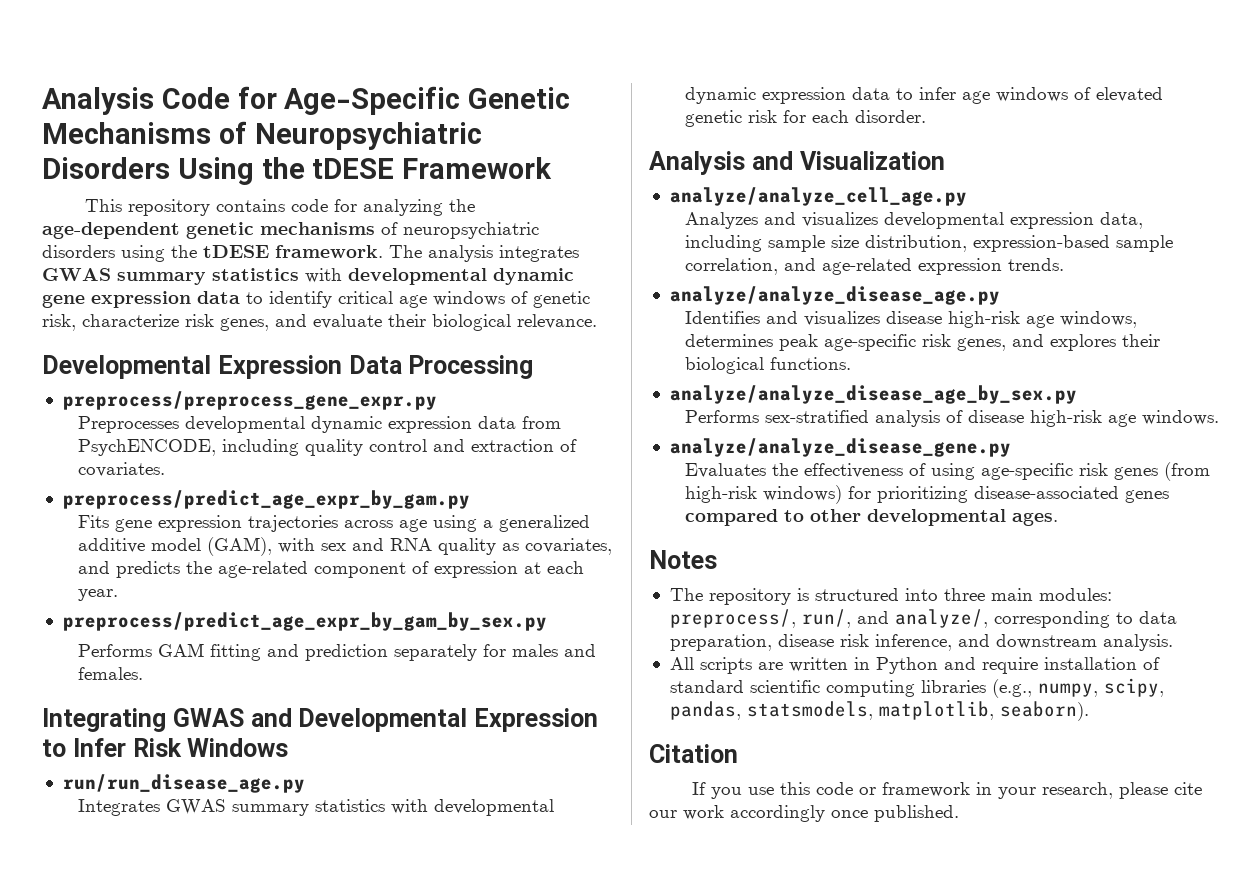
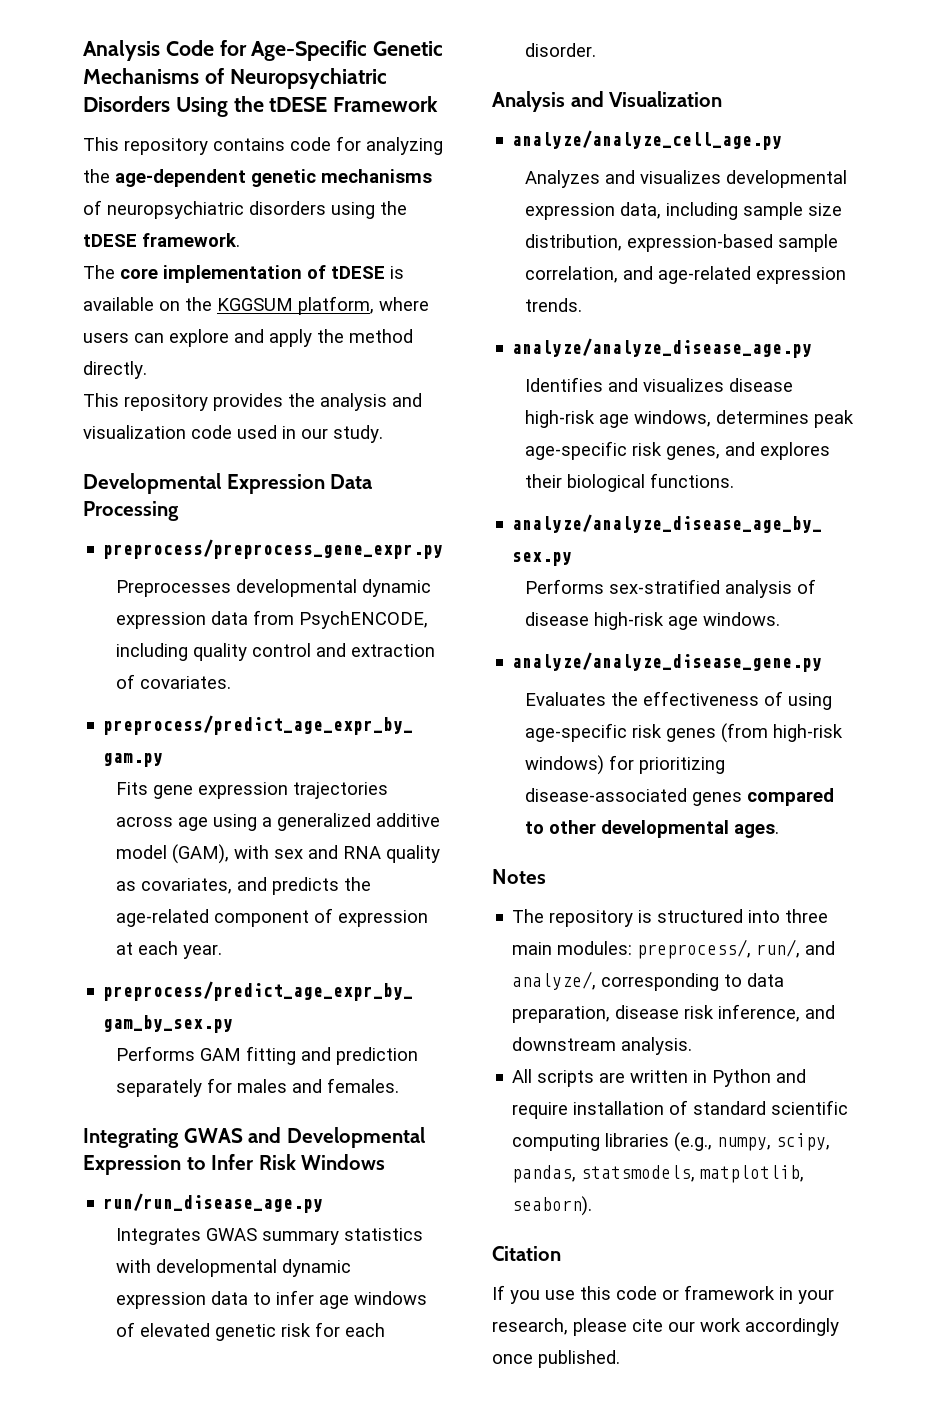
[389,245,579,262] [42,268,574,285] [42,291,590,308] [42,314,597,331] The analysis integrates GWAS summary statistics with developmental dynamic gene expression data to identify critical age windows of genetic risk, characterize risk genes, and evaluate their biological relevance. -> [83,265,404,283] [83,296,429,315] [83,329,413,347] [83,361,147,379] [83,393,422,411] [83,425,383,443] // The core implementation of tDESE is available on the KGGSUM platform, where users can explore and apply the method directly. // This repository provides the analysis and visualization code used in our study.

